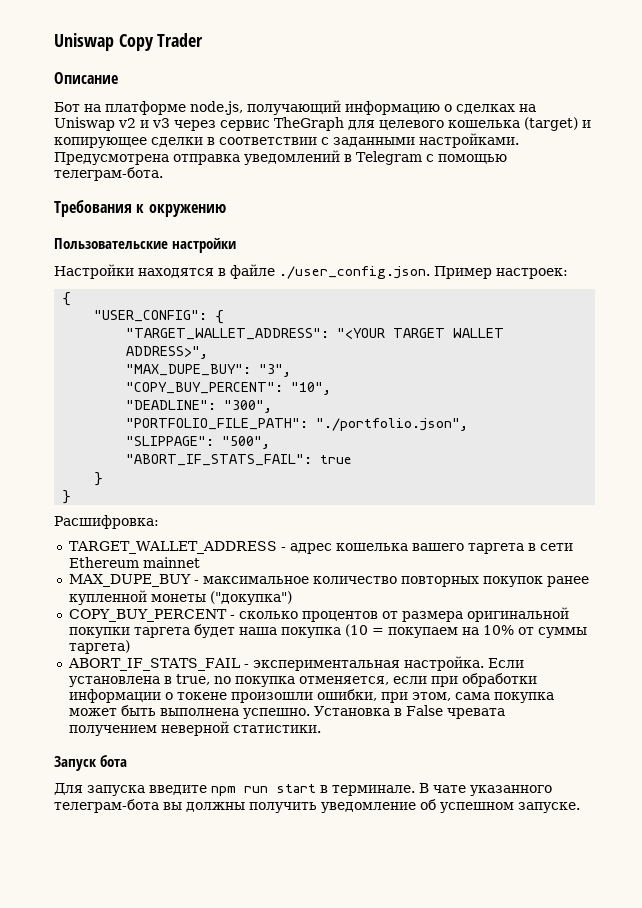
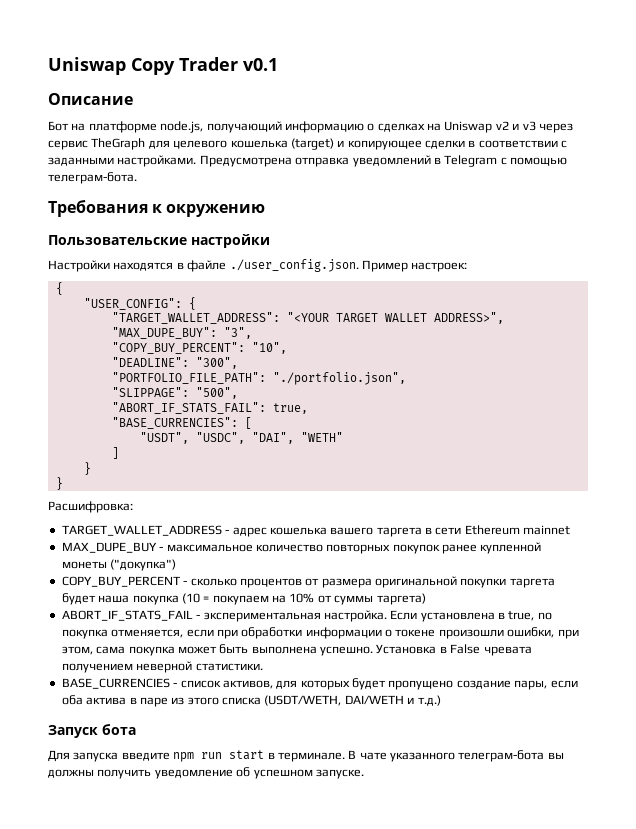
(204, 40) none -> [242,58,278,71] v0.1
[320,455,353,464] true -> [272,403,308,414] [111,417,252,429] [139,432,343,444] [111,447,119,459] true, // "BASE_CURRENCIES": [ // "USDT", "USDC", "DAI", "WETH" // ]
(321, 729) none -> [61,678,578,690] [61,695,441,707] // BASE_CURRENCIES - список активов, для которых будет пропущено создание пары, если оба актива в паре из этого списка (USDT/WETH, DAI/WETH и т.д.)

